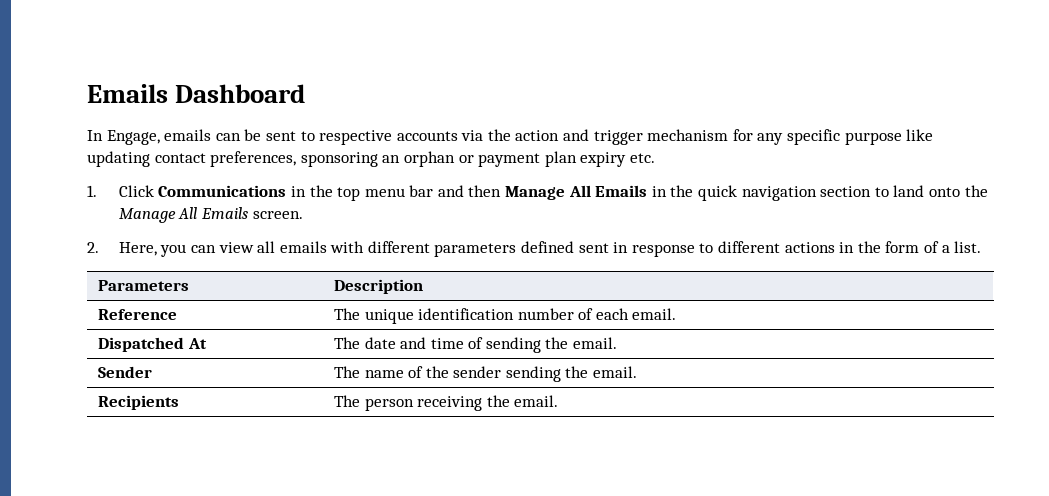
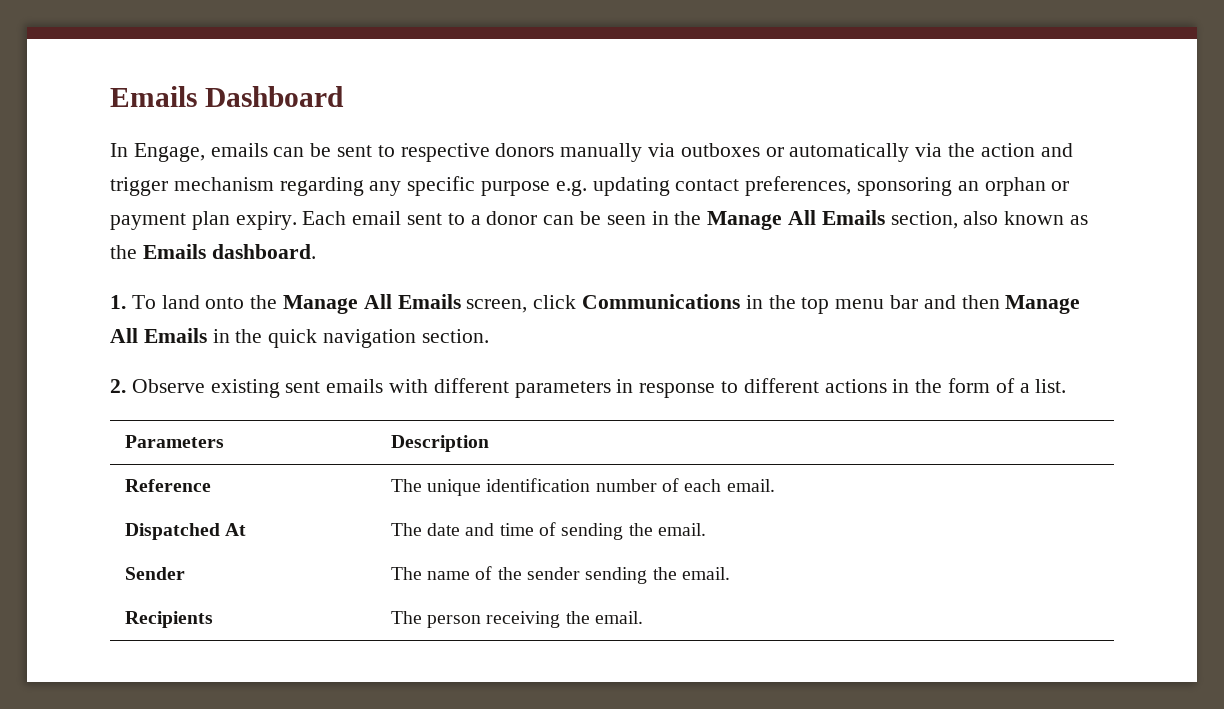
[396,131,458,141] accounts -> [495,143,910,162] donors manually via outboxes or automatically
[732,129,753,141] for -> [279,177,364,196] regarding
[906,129,934,141] like -> [555,180,587,196] e.g.
[580,152,655,167] [87,185,154,197] expiry etc. // 1. Click -> [235,210,1089,230] [110,244,316,259] [110,294,577,314] expiry. Each email sent to a donor can be seen in the Manage All Emails section, also known as the Emails dashboard. // 1. To land onto the Manage All Emails screen, click
[820,185,988,197] [118,207,303,223] [87,241,276,257] section to land onto the Manage All Emails screen. // 2. Here, you can view all -> [421,329,489,343] [110,379,321,398] section. // 2. Observe existing sent
[521,241,609,253] defined sent -> (611, 389) none

